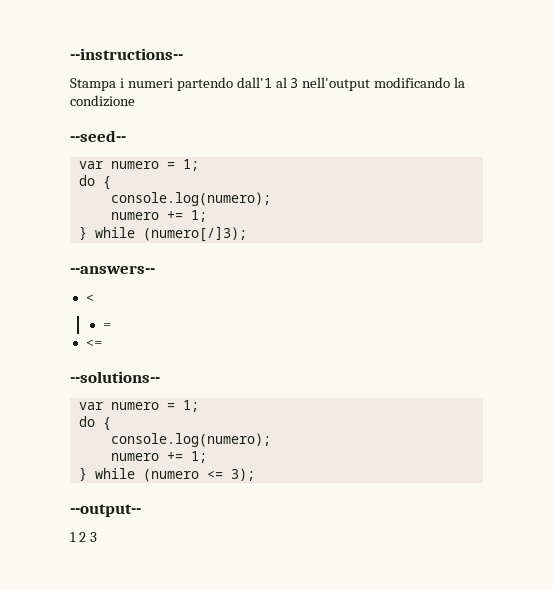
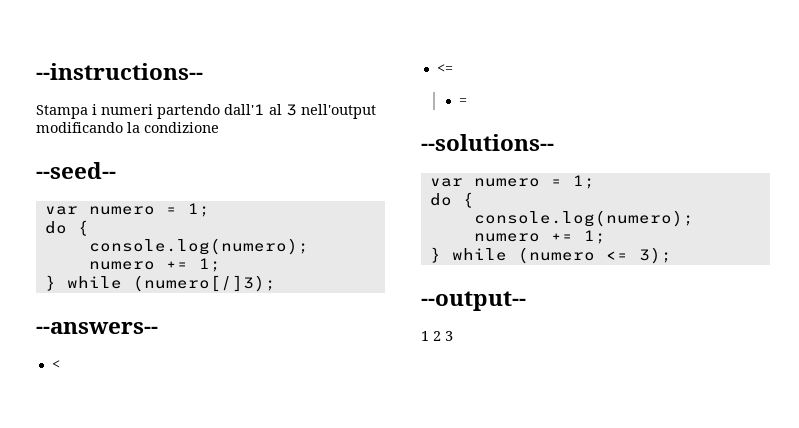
[102,323,111,329] [85,339,102,347] // = // <= -> [436,64,453,73] [459,98,468,105] // <= // =

